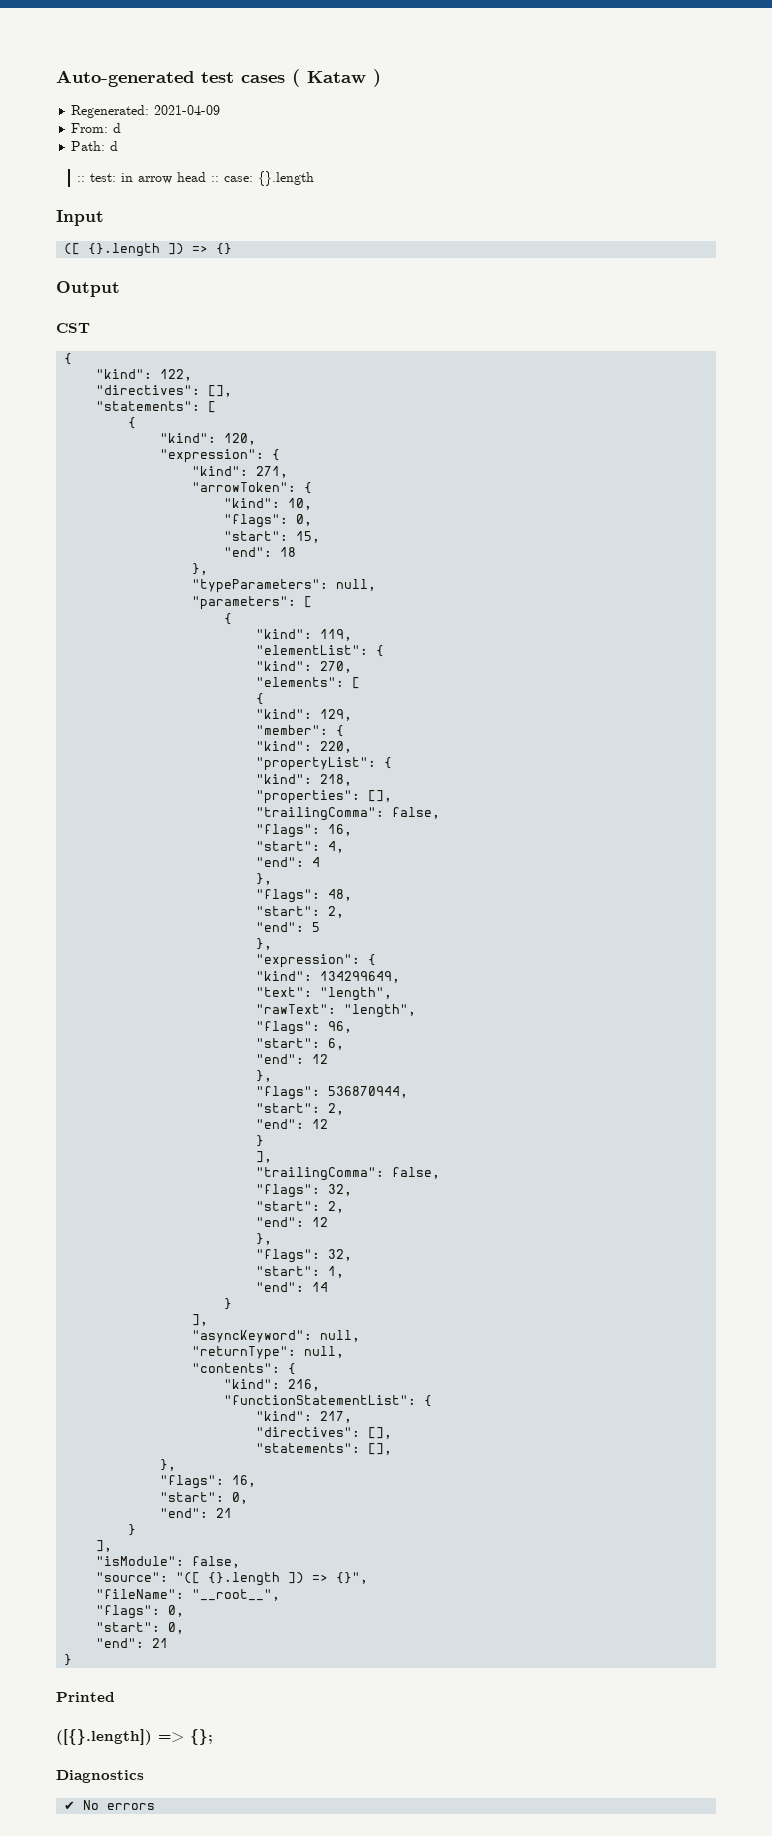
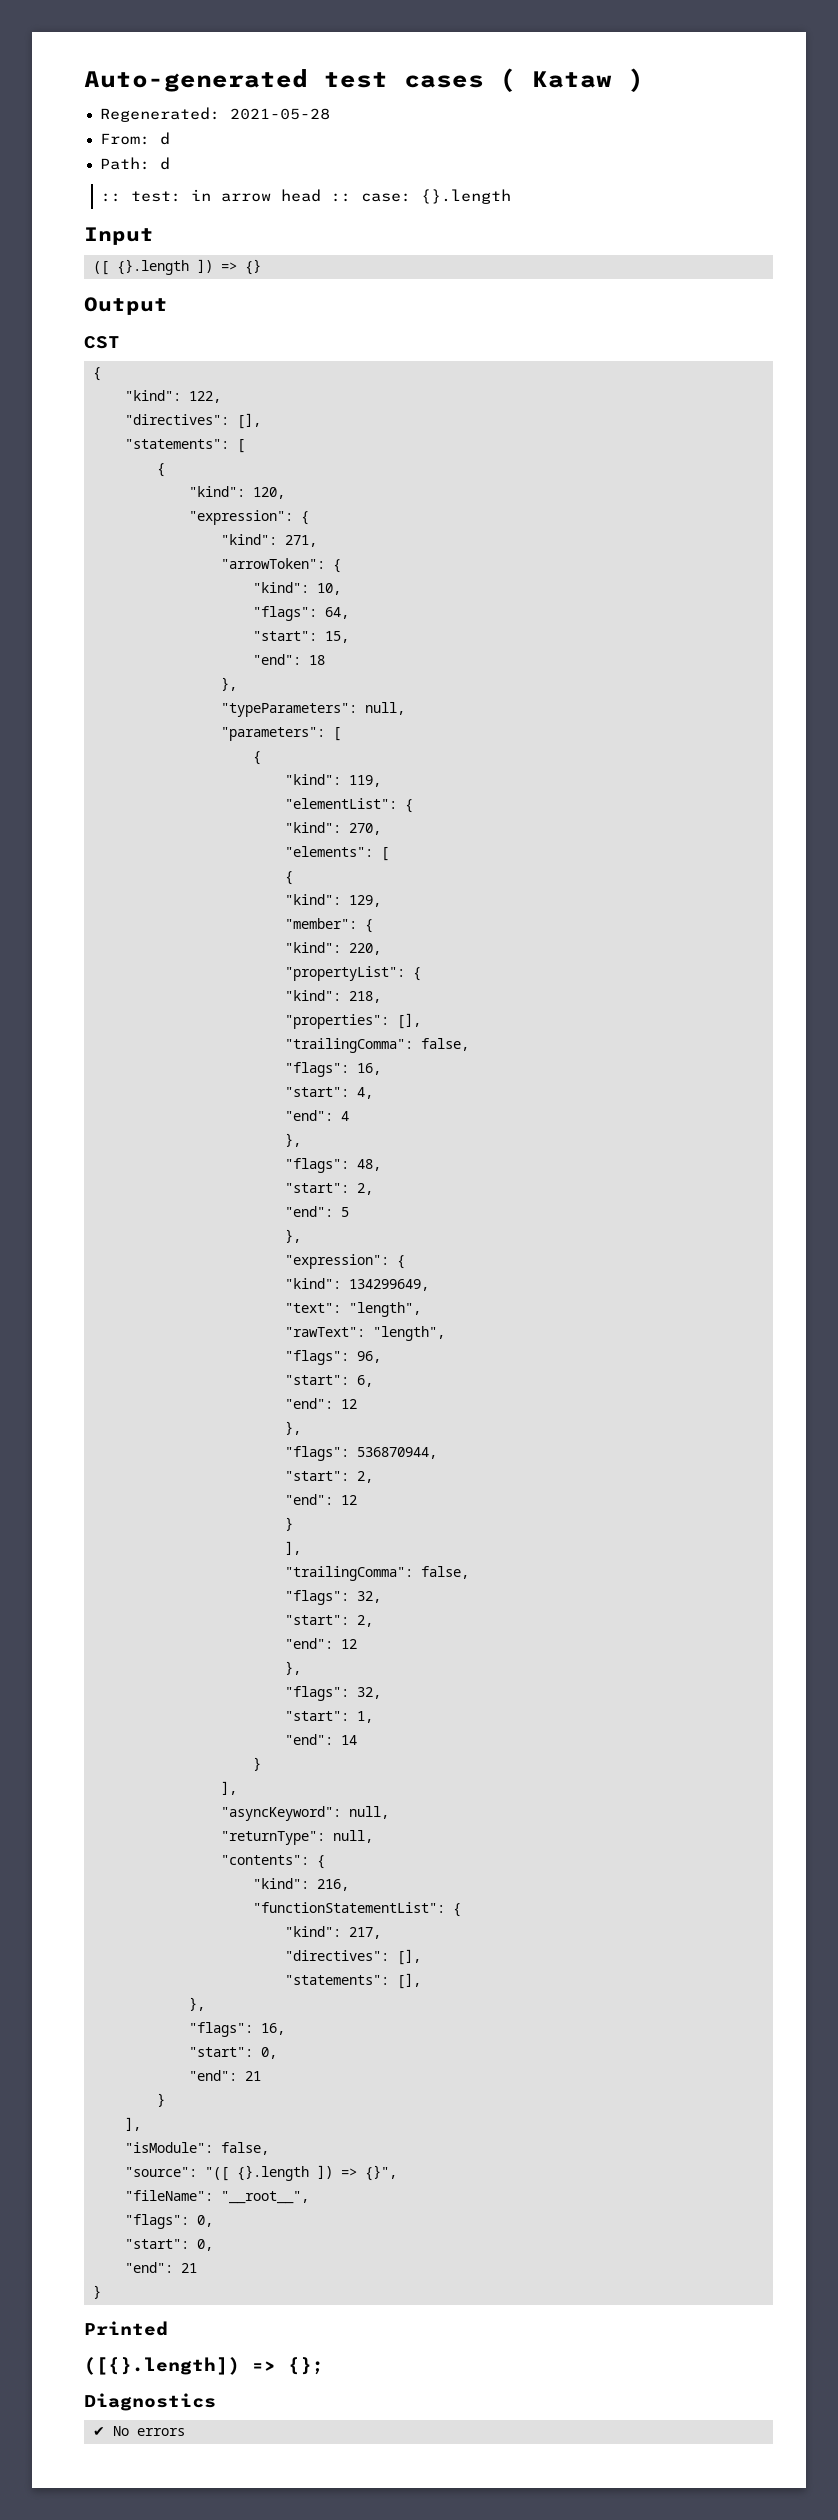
[154,105,221,115] 2021-04-09 -> [229,108,330,120] 2021-05-28
[296,514,313,526] 0, -> [324,607,349,619] 64,

